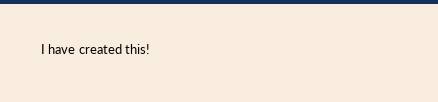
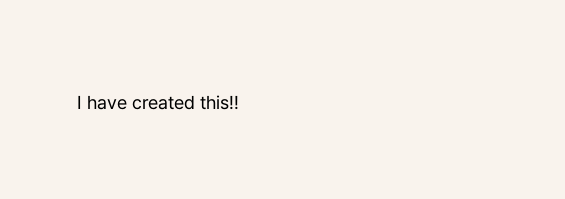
[125,44,151,54] this! -> [200,95,239,110] this!!

